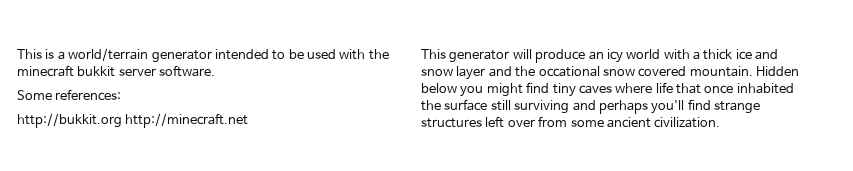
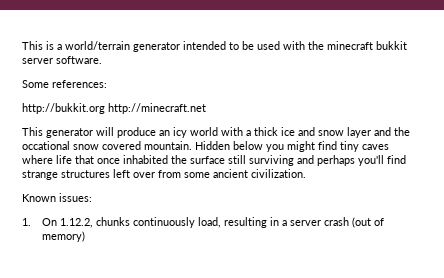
(721, 122) none -> [22,193,92,202] [22,217,384,228] [41,231,85,242] // Known issues: // 1. On 1.12.2, chunks continuously load, resulting in a server crash (out of memory)

